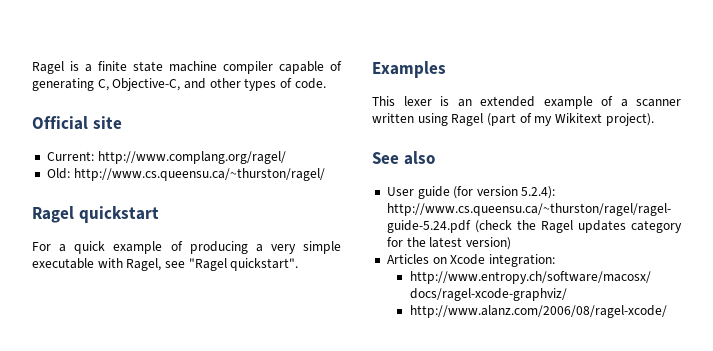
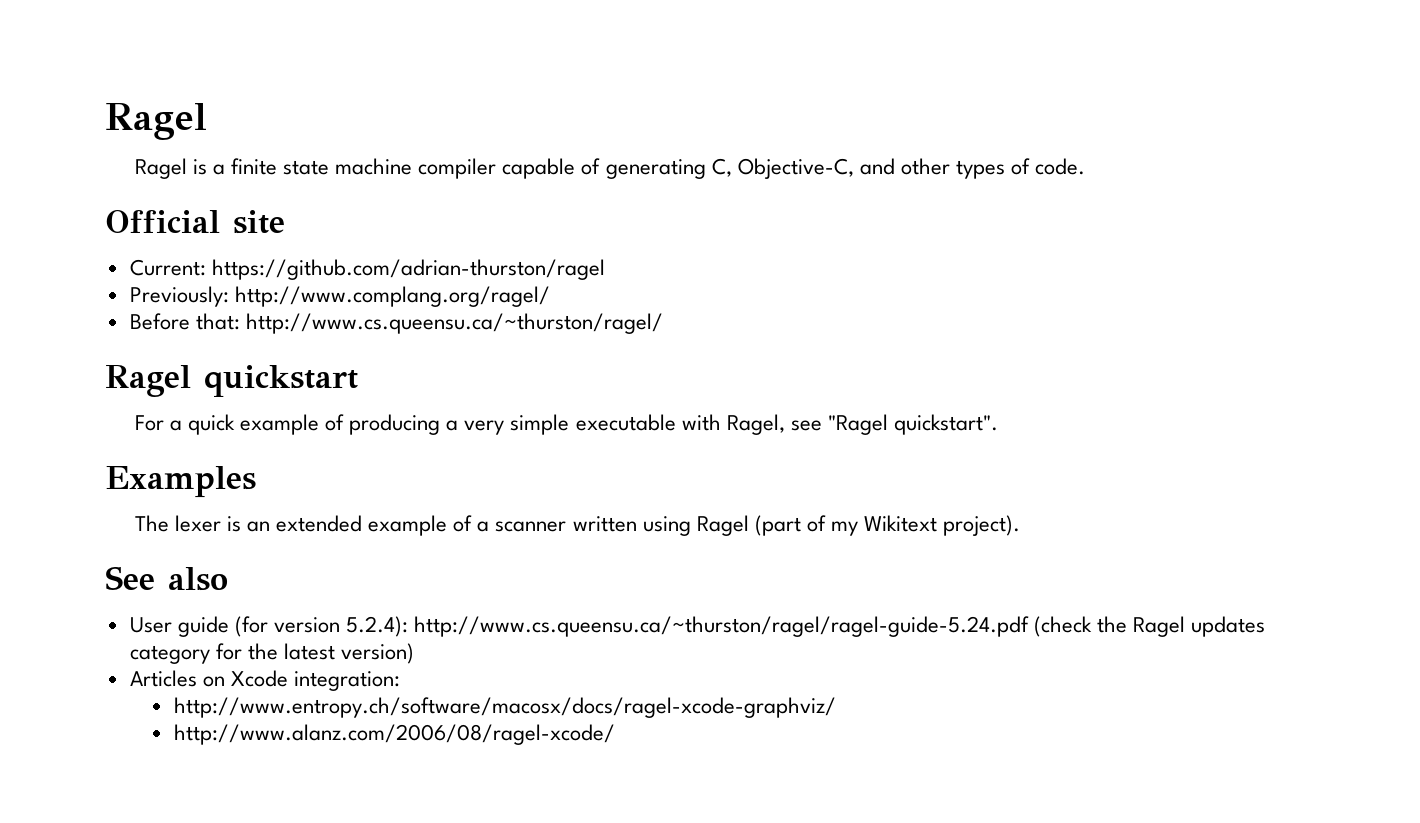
[32,61,64,74] Ragel -> [105,103,206,140] [134,158,187,179] Ragel // Ragel
(94, 156) none -> [211,259,605,280] [129,286,229,307] https://github.com/adrian-thurston/ragel // Previously:
[46,168,70,179] Old: -> [129,313,240,330] Before that:
[372,96,395,106] This -> [134,515,169,532] The

